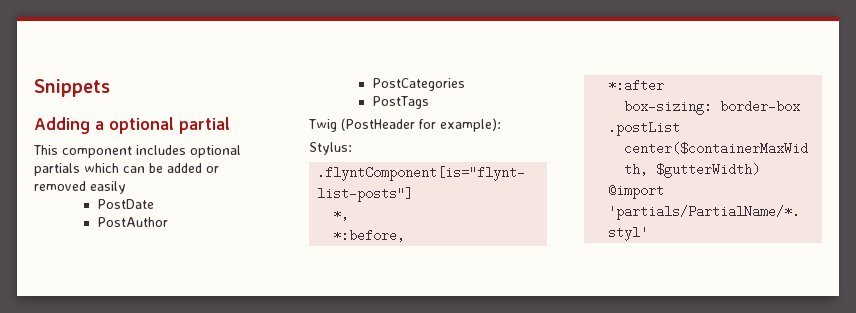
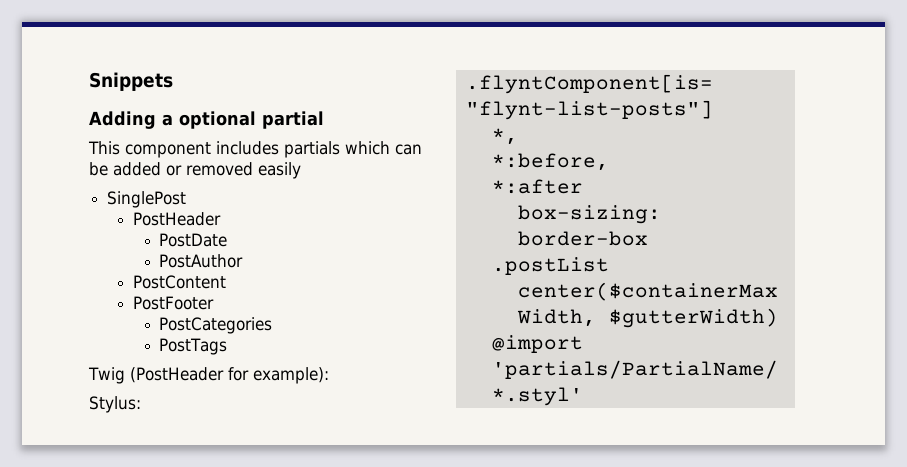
[190,145,241,158] optional -> (279, 148) none
(126, 187) none -> [107,191,187,208] [133,212,222,226] // SinglePost // PostHeader
(168, 222) none -> [133,275,227,289] [133,296,215,310] // PostContent // PostFooter

